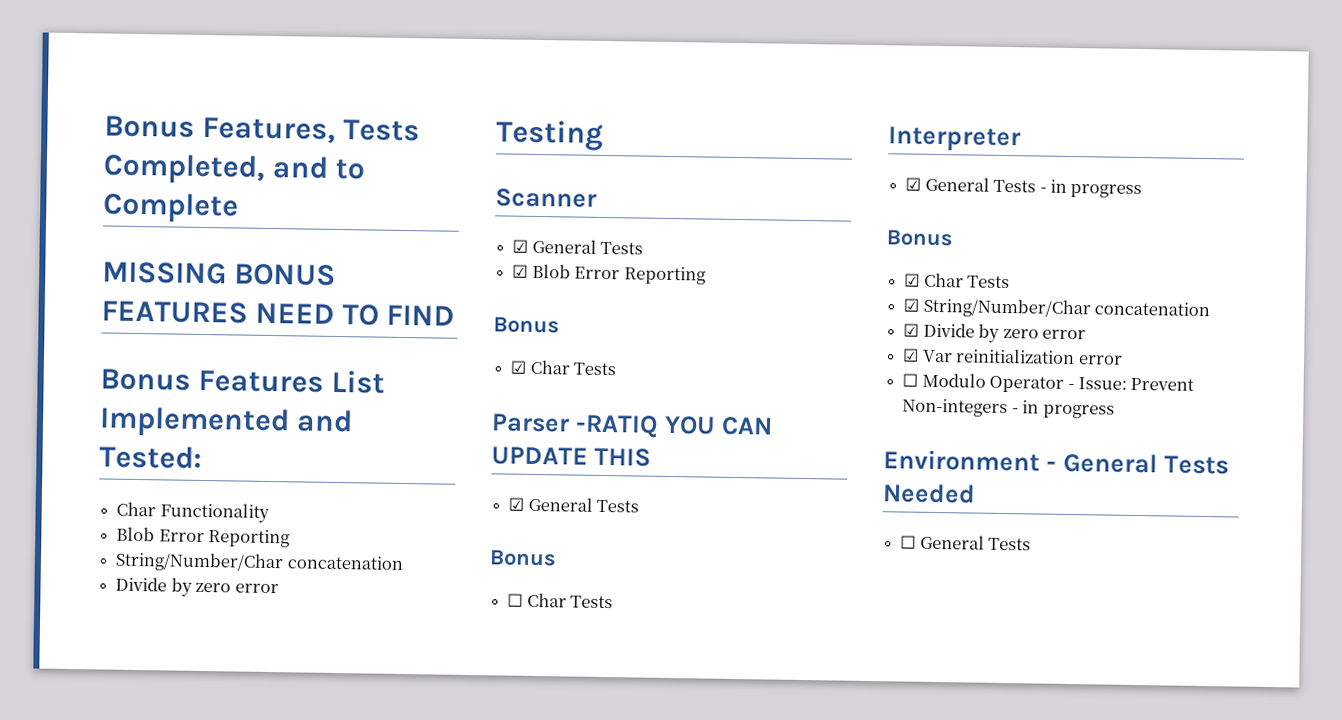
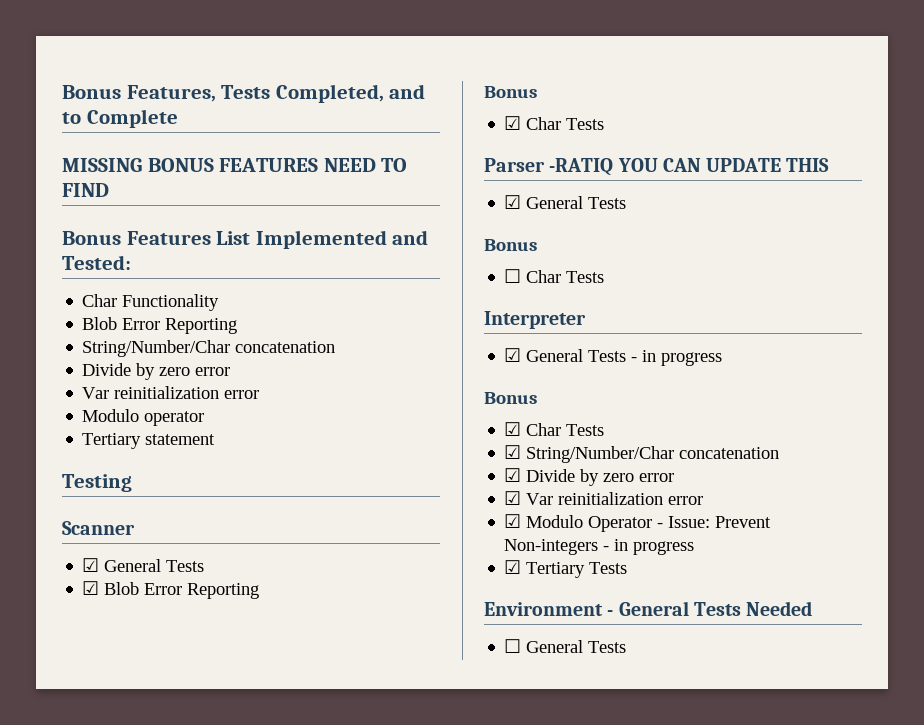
(279, 588) none -> [82,386,260,399] [82,409,205,426] [82,433,216,449] // Var reinitialization error // Modulo operator // Tertiary statement
[902,373,919,387] ☐ -> [504,514,522,528] ☑
(1115, 411) none -> [504,560,628,578] // ☑ Tertiary Tests

